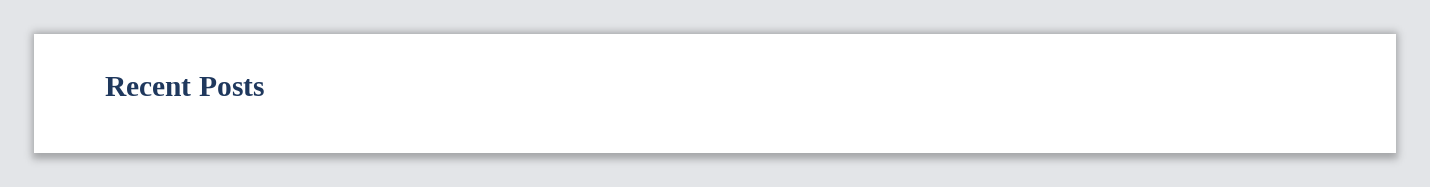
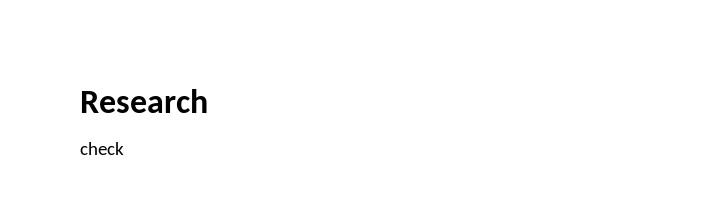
[105,77,264,96] Recent Posts -> [80,89,208,113] [80,142,124,155] Research // check

